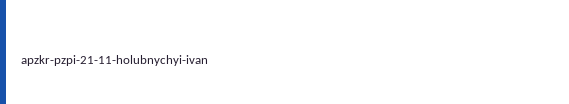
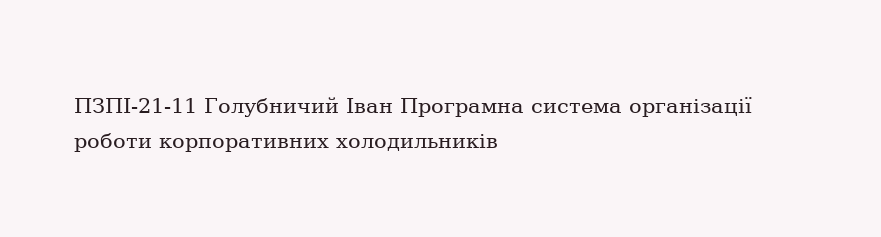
[21,55,208,66] apzkr-pzpi-21-11-holubnychyi-ivan -> [74,97,752,117] [74,133,498,152] ПЗПІ-21-11 Голубничий Іван Програмна система організації роботи корпоративних холодильників

